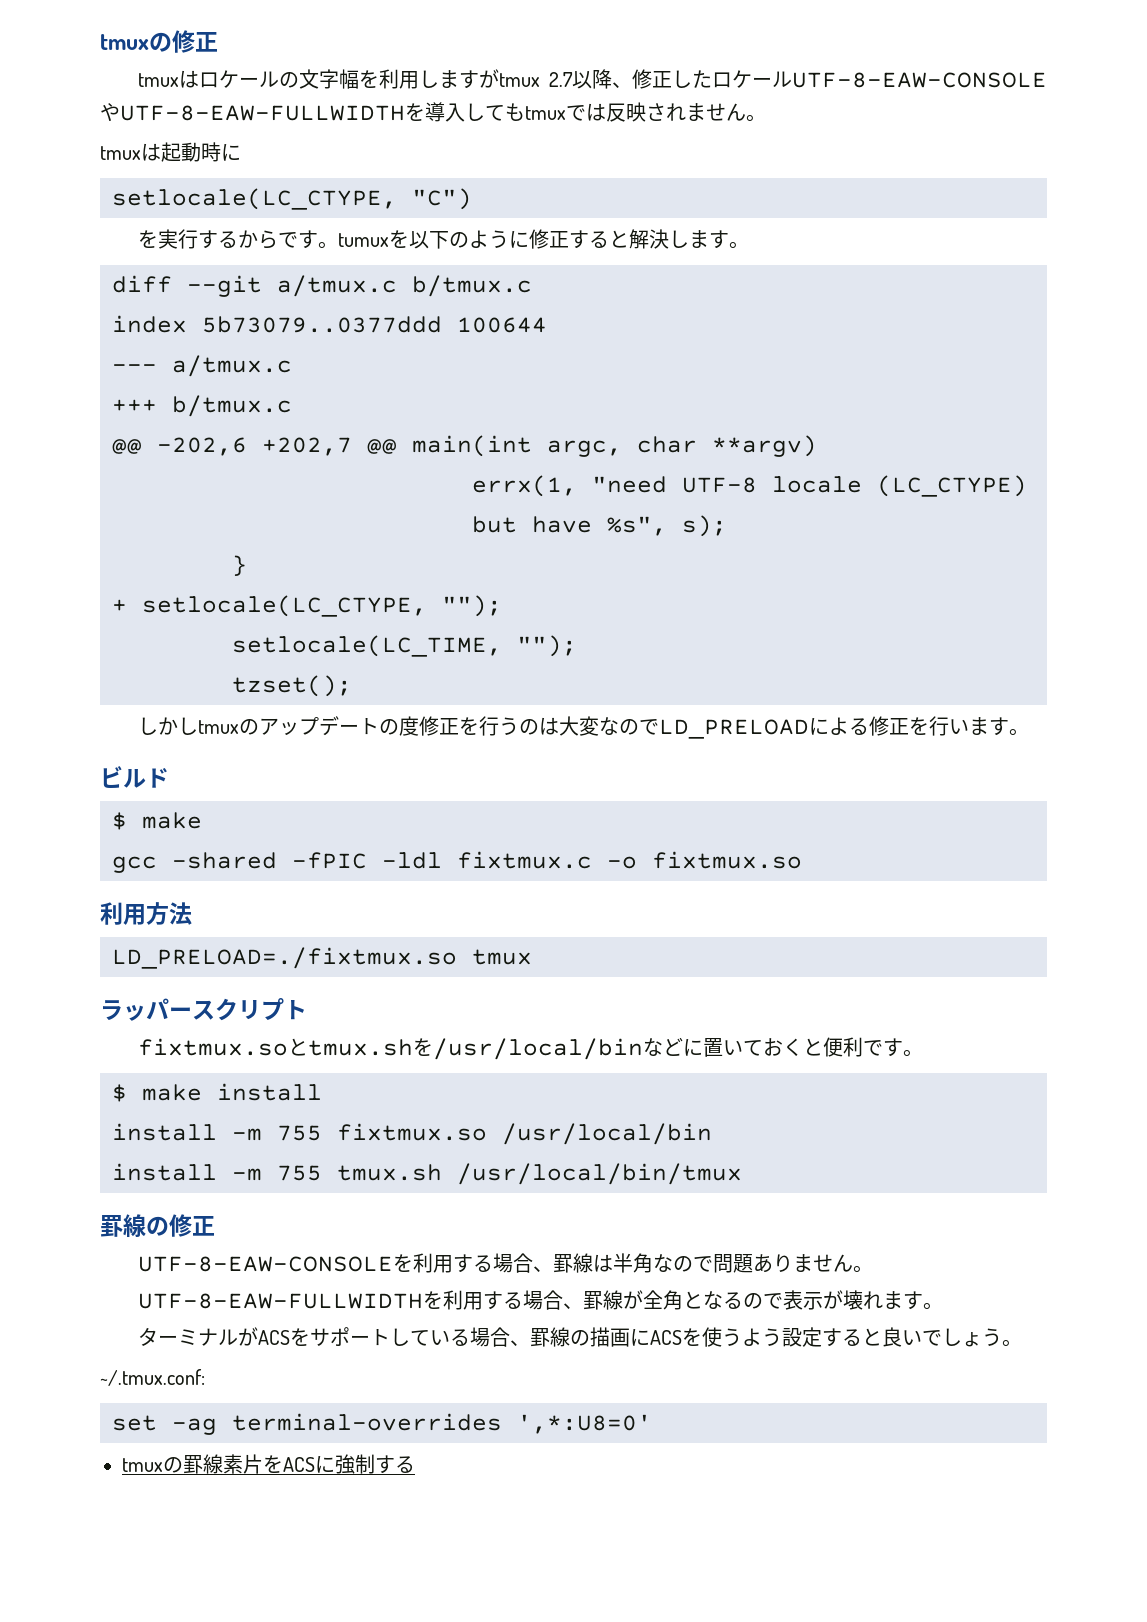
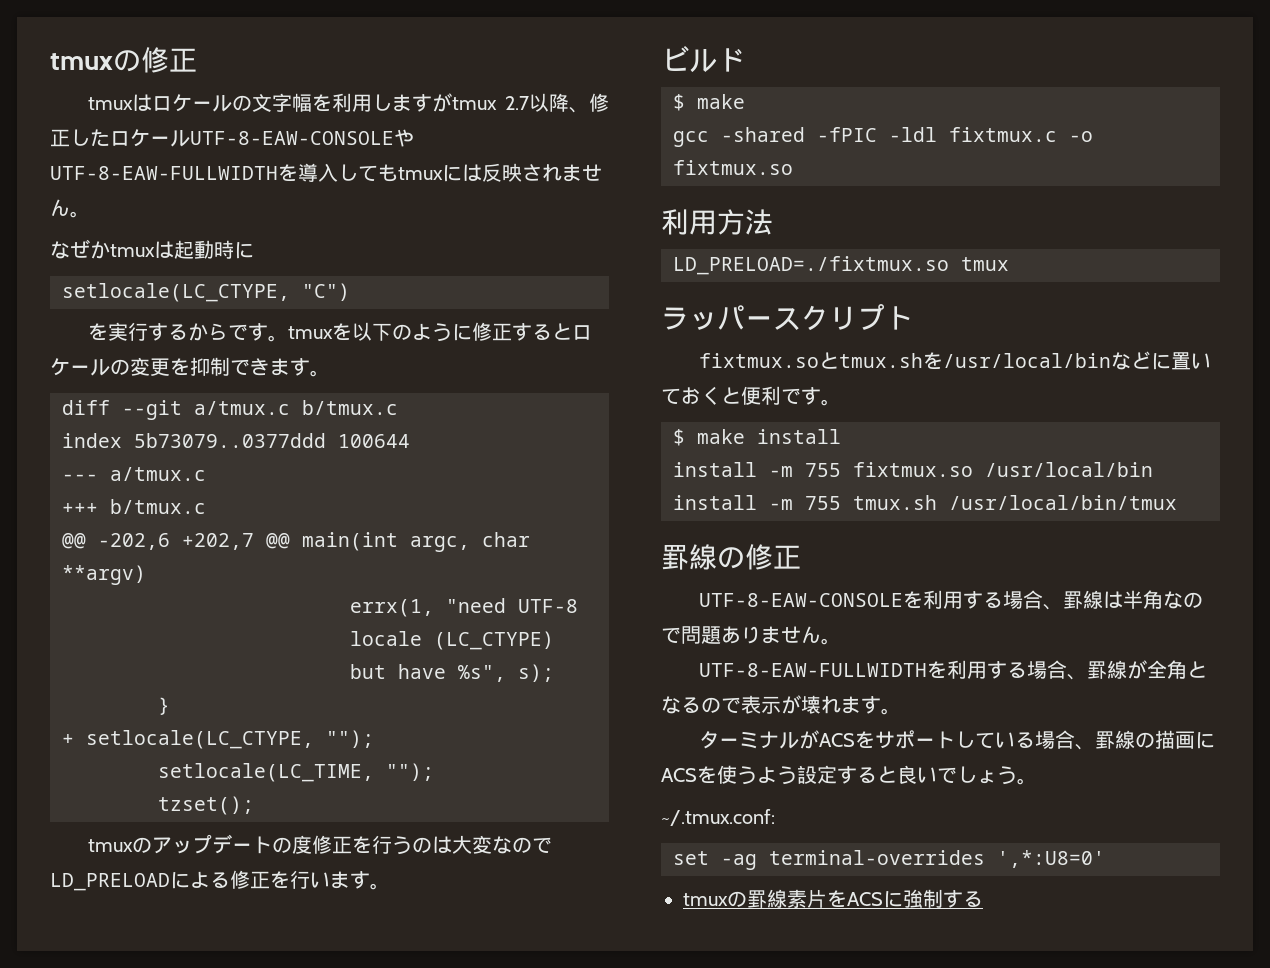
[566,105,586,121] で -> [442,165,462,182] に
(766, 118) none -> [50,239,110,259] なぜか
[337,233,389,247] tumux -> [288,326,334,339] tmux
[628,229,689,249] 解決し -> [572,325,593,340] [50,357,270,376] ロケールの変更を抑制でき
[137,717,198,735] しかし -> (254, 805) none

